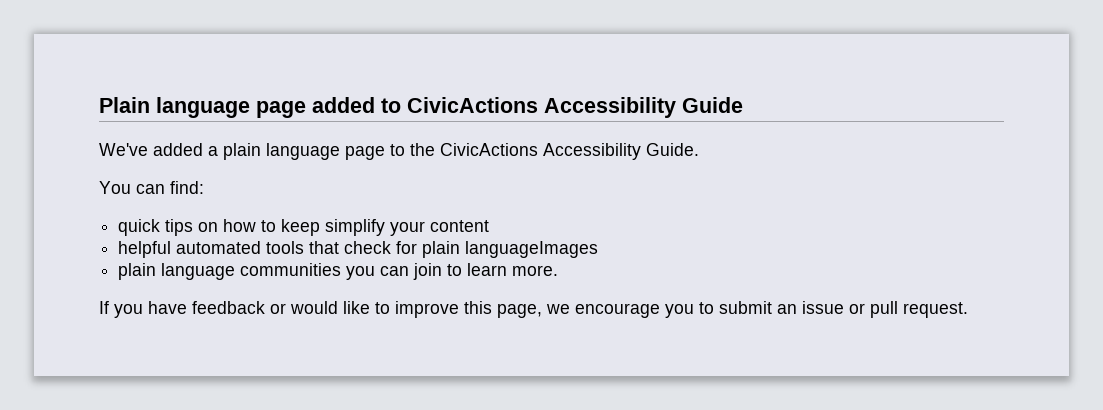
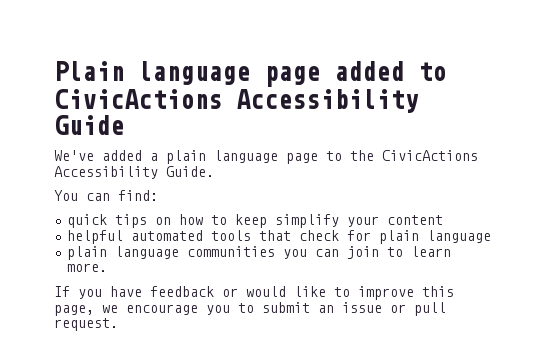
[465,241,599,258] languageImages -> [427,230,492,243] language

